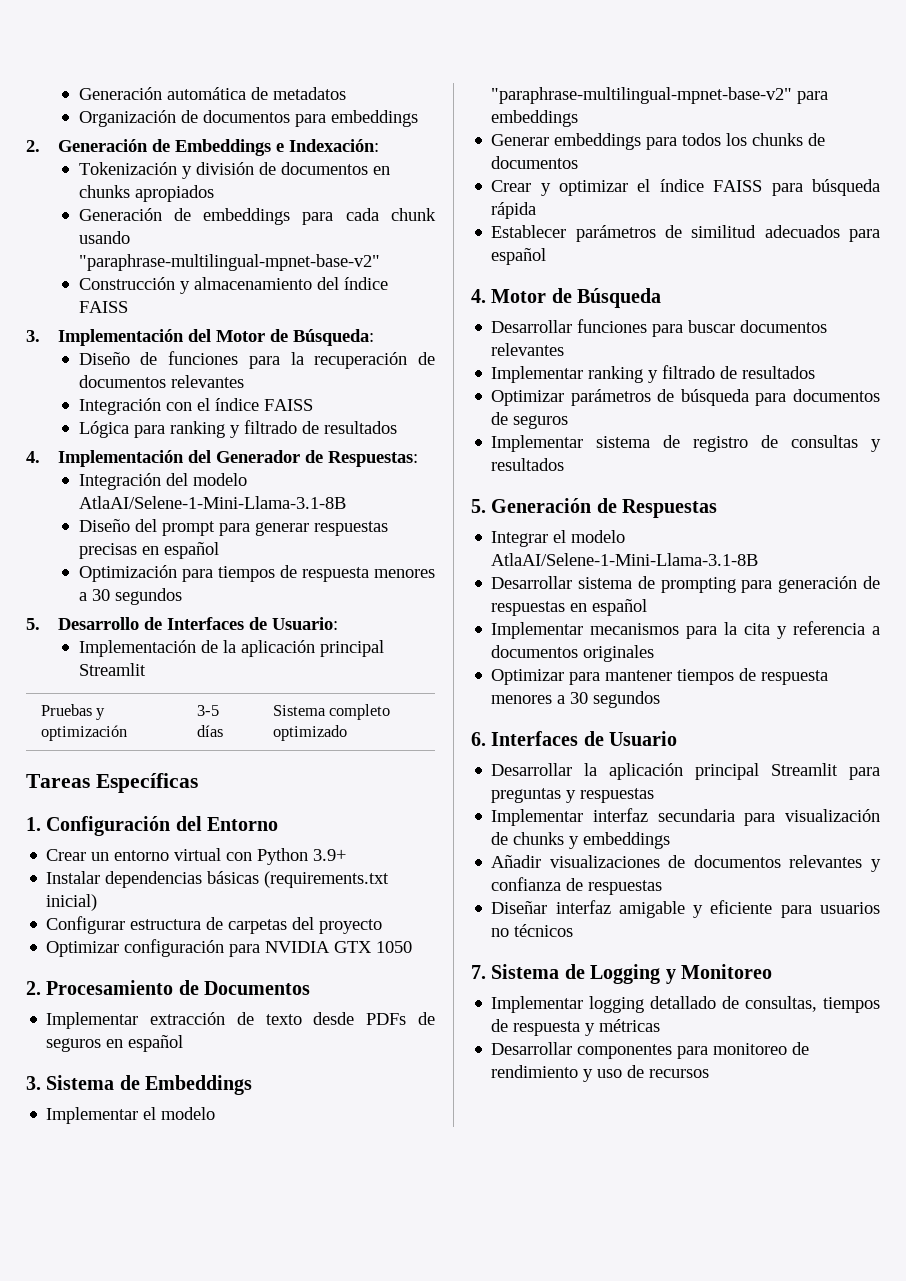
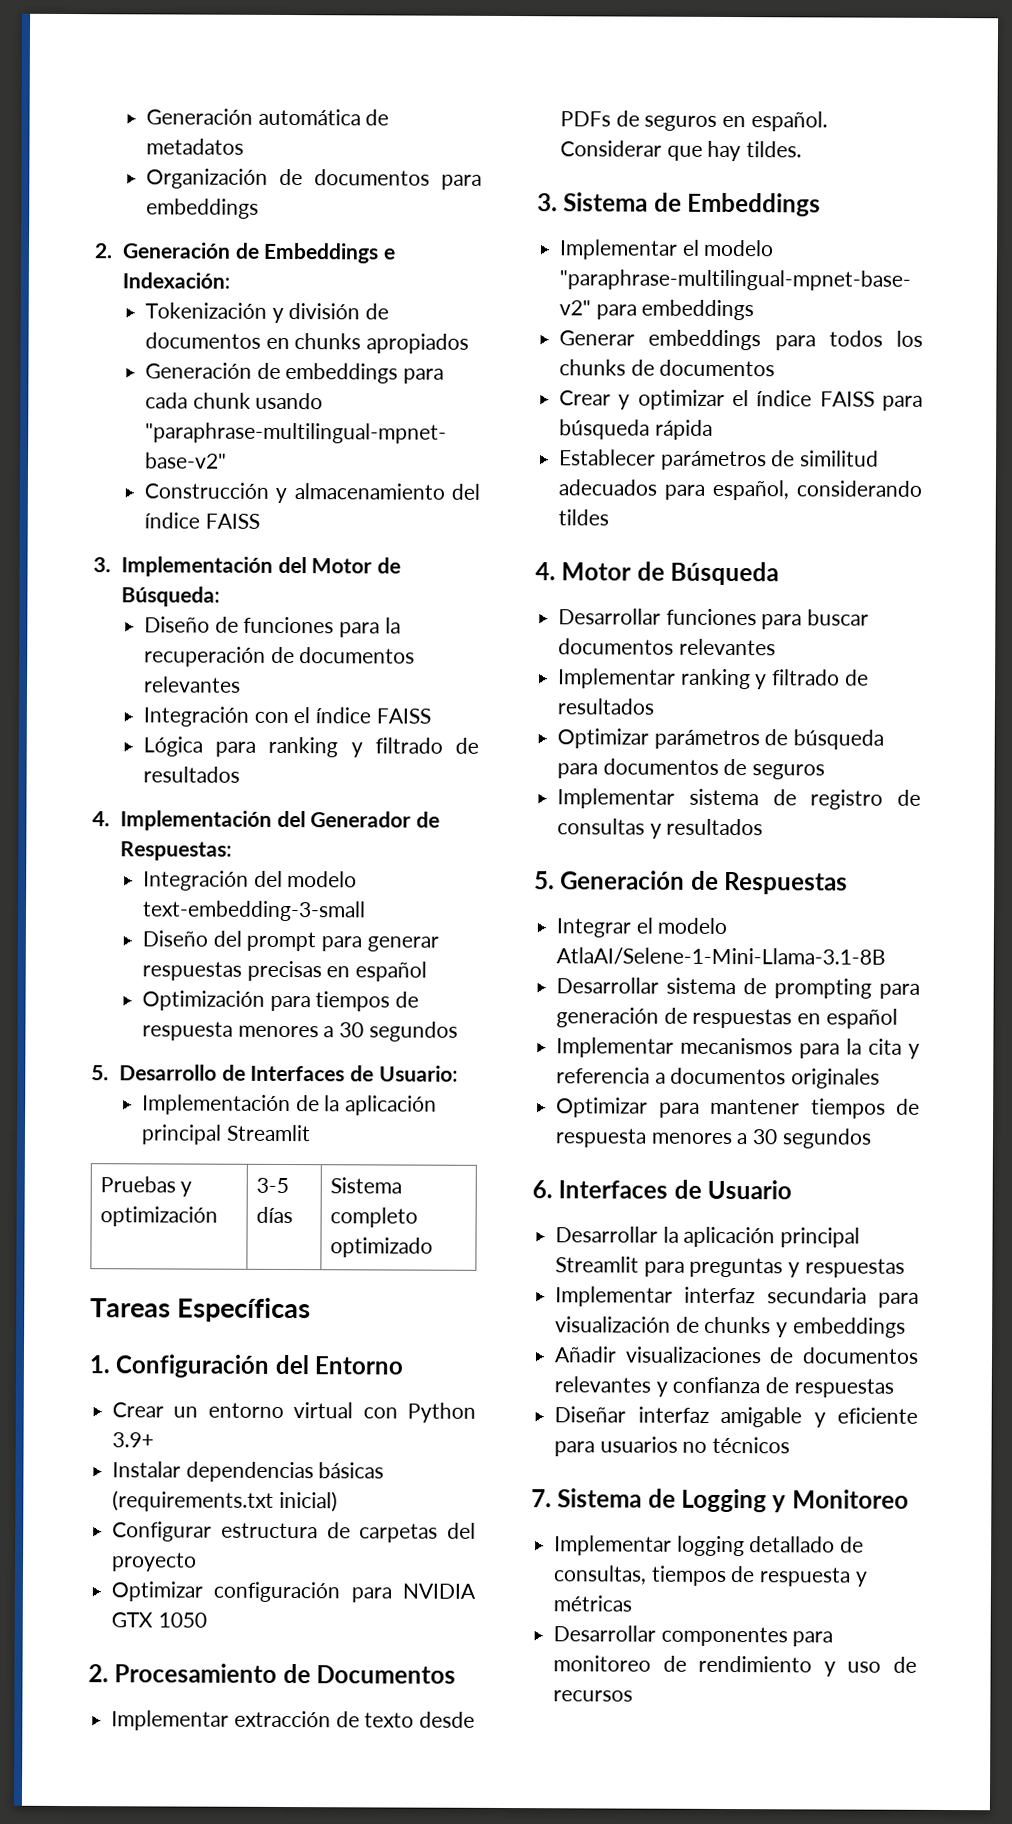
[78,496,346,509] AtlaAI/Selene-1-Mini-Llama-3.1-8B -> [142,900,367,922] text-embedding-3-small
[128,1035,184,1052] español -> [750,111,828,132] [560,140,803,162] español. Considerar que hay tildes.
[491,248,547,265] español -> [712,479,922,501] [558,509,610,526] español, considerando tildes

